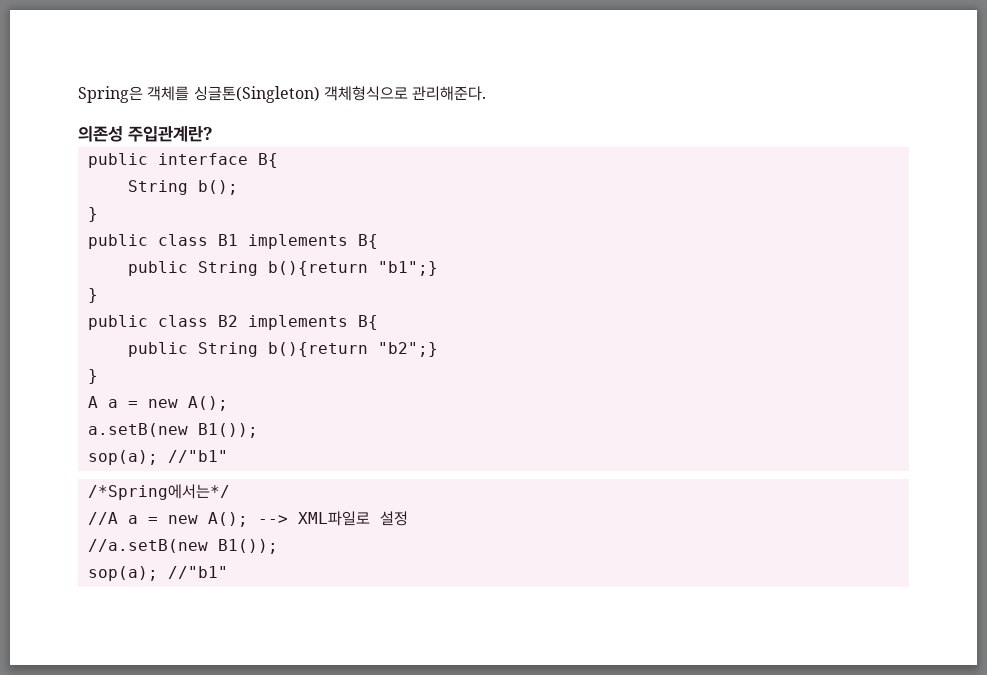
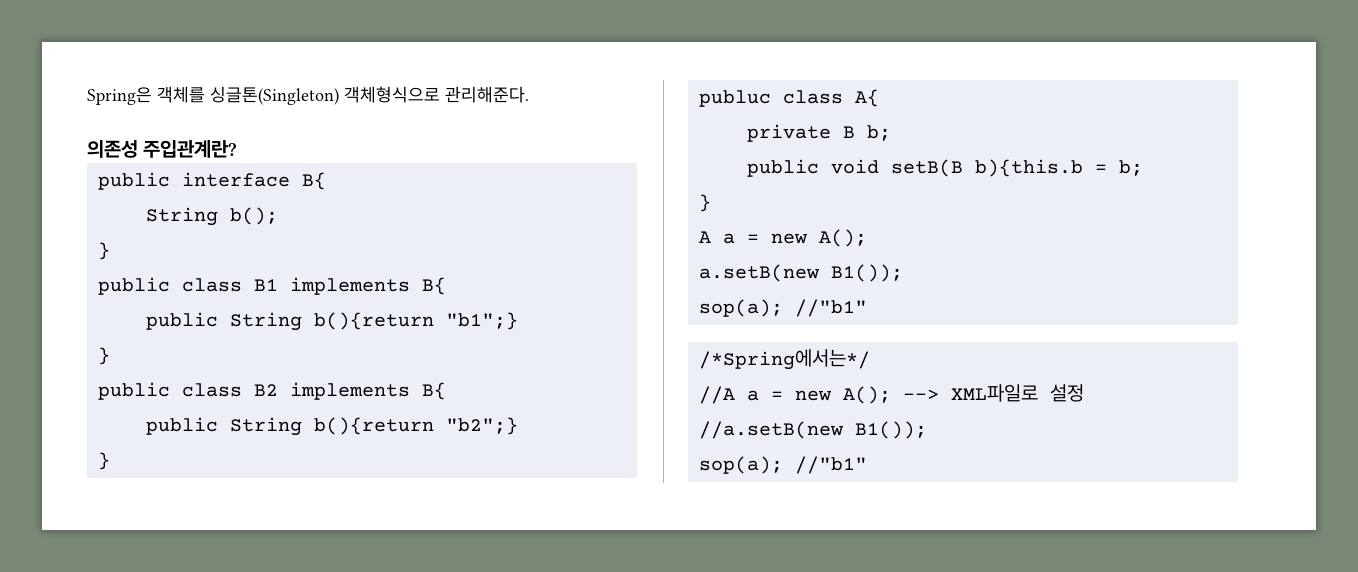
(98, 376) none -> [698,89,879,107] [746,124,891,142] [746,159,1143,177] [698,194,711,212] // publuc class A{ // private B b; // public void setB(B b){this.b = b; // }

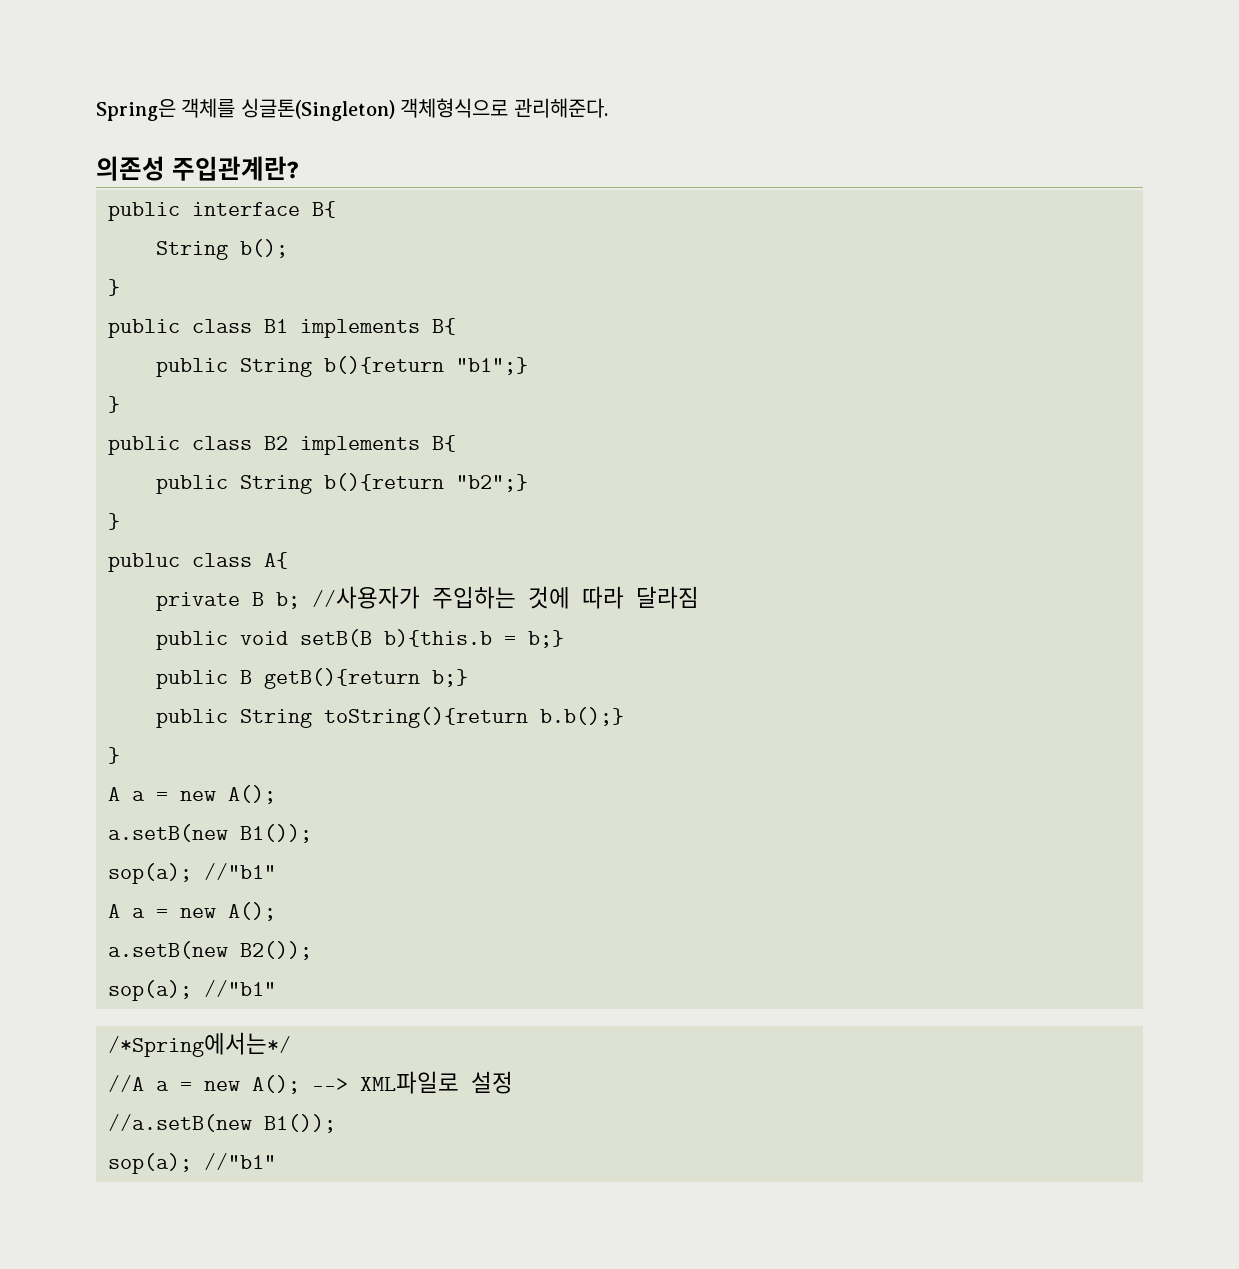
(891, 133) none -> [312,586,699,609] //사용자가 주입하는 것에 따라 달라짐
[1118,160,1143,176] b; -> [528,630,564,648] [156,668,468,689] [156,707,624,728] b;} // public B getB(){return b;} // public String toString(){return b.b();}
(867, 308) none -> [108,902,276,921] [108,941,312,960] [108,980,276,1001] // A a = new A(); // a.setB(new B2()); // sop(a); //"b1"

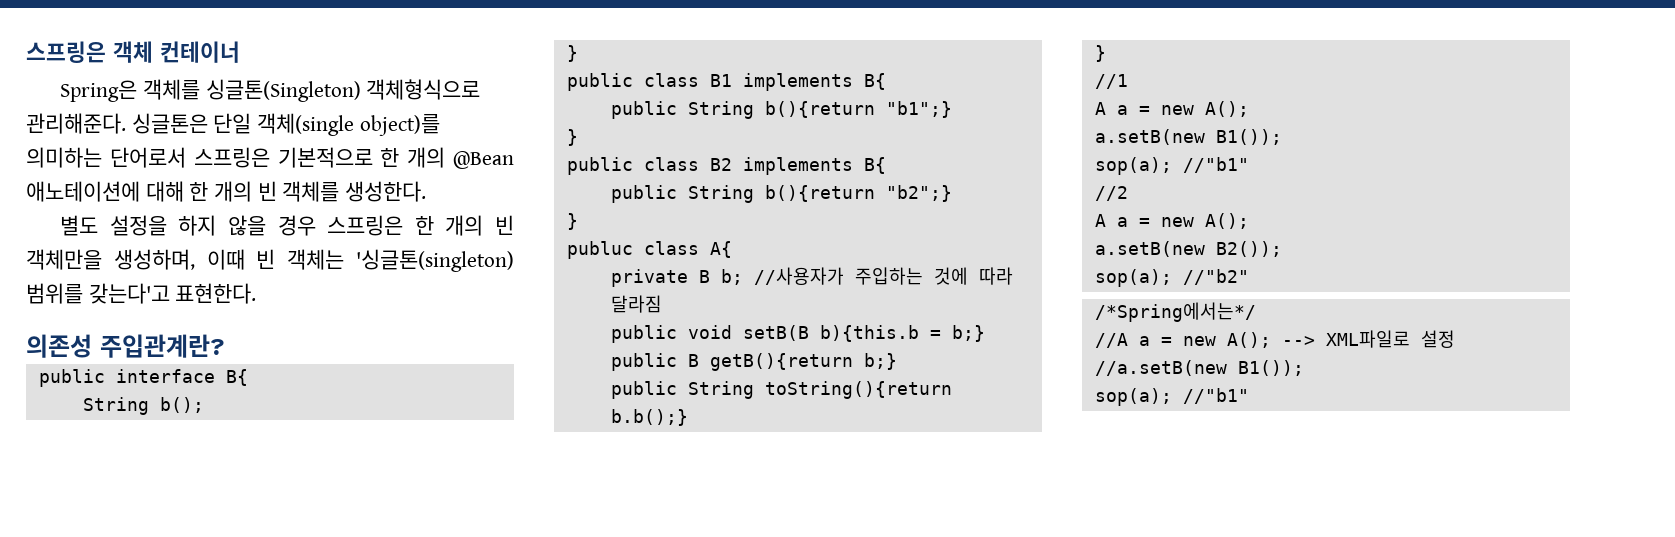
(96, 110) none -> [26,41,240,63] 스프링은 객체 컨테이너 //
(608, 108) none -> [131,113,440,136] [26,147,514,169] [26,181,427,202] [60,215,514,236] [26,249,514,272] [26,283,257,304] 싱글톤은 단일 객체(single object)를 의미하는 단어로서 스프링은 기본적으로 한 개의 @Bean 애노테이션에 대해 한 개의 빈 객체를 생성한다. // 별도 설정을 하지 않을 경우 스프링은 한 개의 빈 객체만을 생성하며, 이때 빈 객체는 '싱글톤(singleton) 범위를 갖는다'고 표현한다.
(120, 755) none -> [1094,74,1128,89] // //1
(276, 871) none -> [1094,186,1128,201] // //2
[204,980,276,997] //"b1" -> [1182,269,1249,285] //"b2"

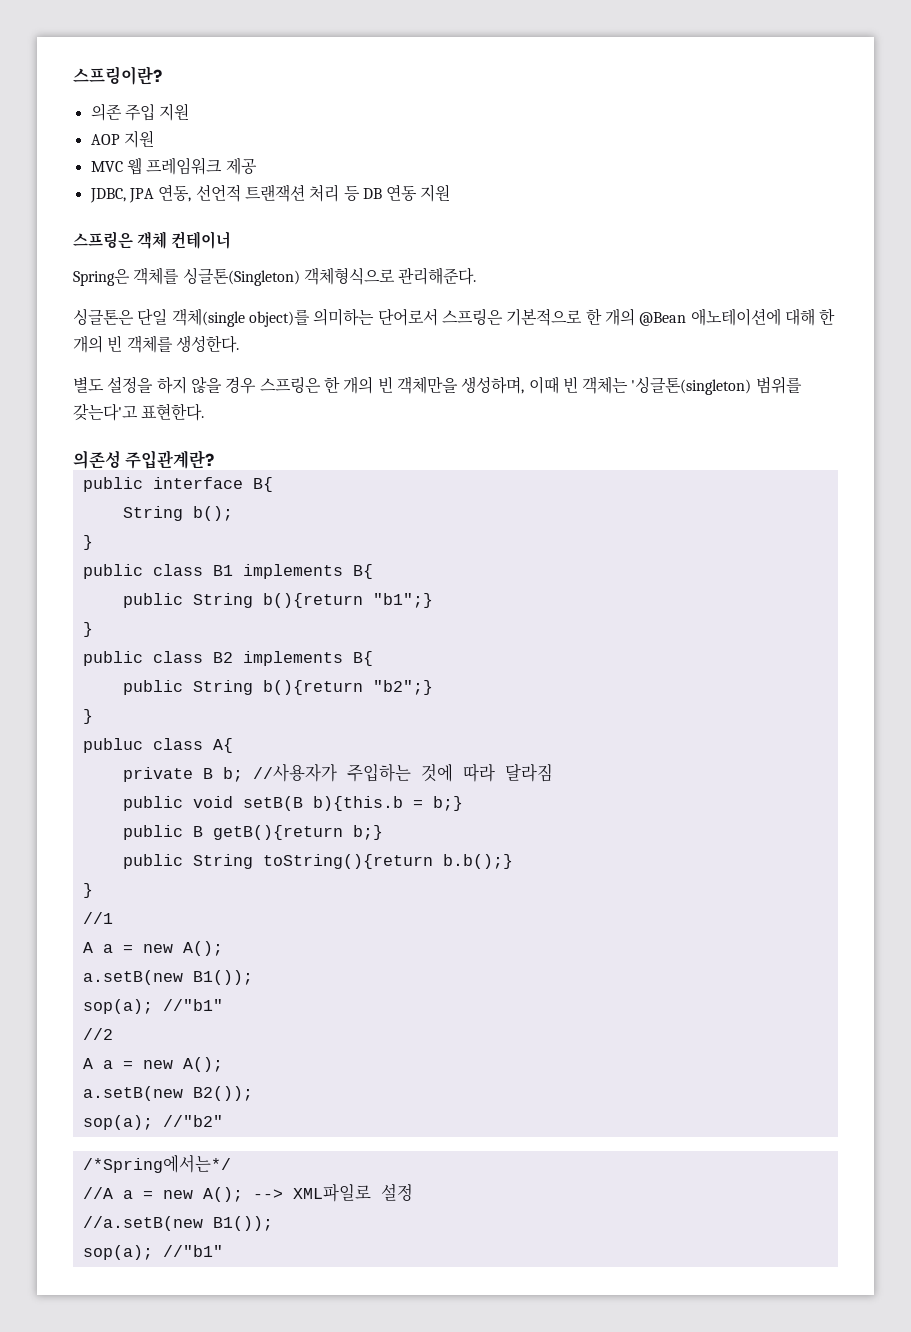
(26, 52) none -> [73,66,162,85] [90,103,190,121] [90,130,154,148] [90,157,257,175] [89,184,451,203] 스프링이란? // 의존 주입 지원 // AOP 지원 // MVC 웹 프레임워크 제공 // JDBC, JPA 연동, 선언적 트랜잭션 처리 등 DB 연동 지원 //
(126, 123) none -> (477, 276) //

